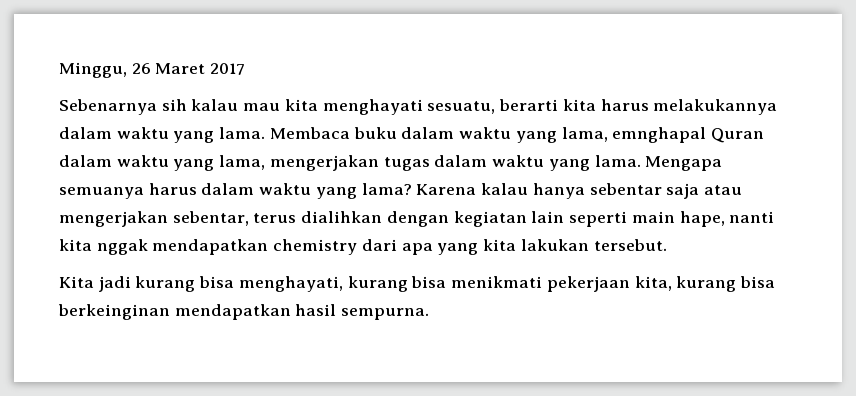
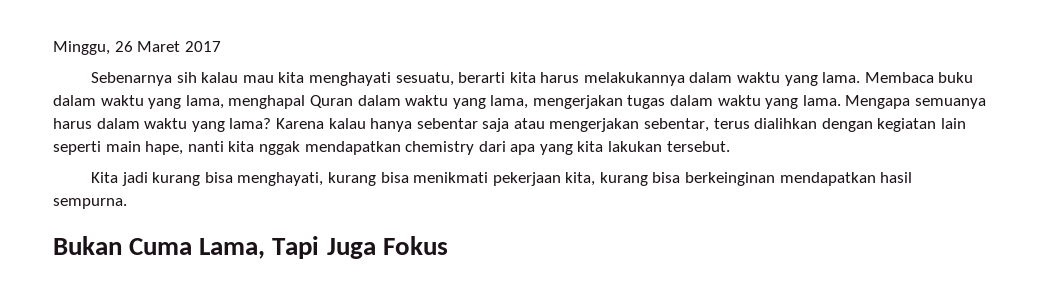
[612,127,707,143] emnghapal -> [228,95,306,109] menghapal
(430, 314) none -> [53,236,448,259] // Bukan Cuma Lama, Tapi Juga Fokus

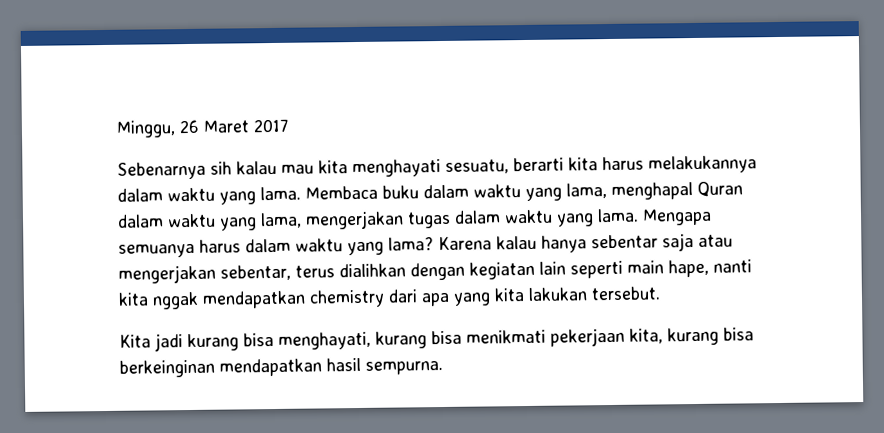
[53,236,448,259] // Bukan Cuma Lama, Tapi Juga Fokus -> (443, 368) none

